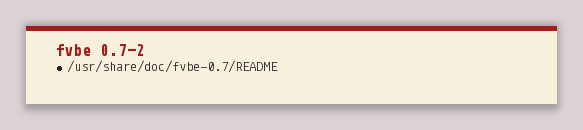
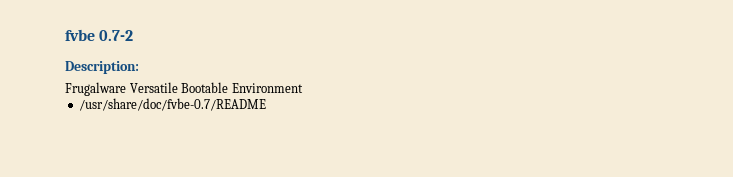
(145, 50) none -> [65,61,139,74] [65,82,303,96] // Description: // Frugalware Versatile Bootable Environment

